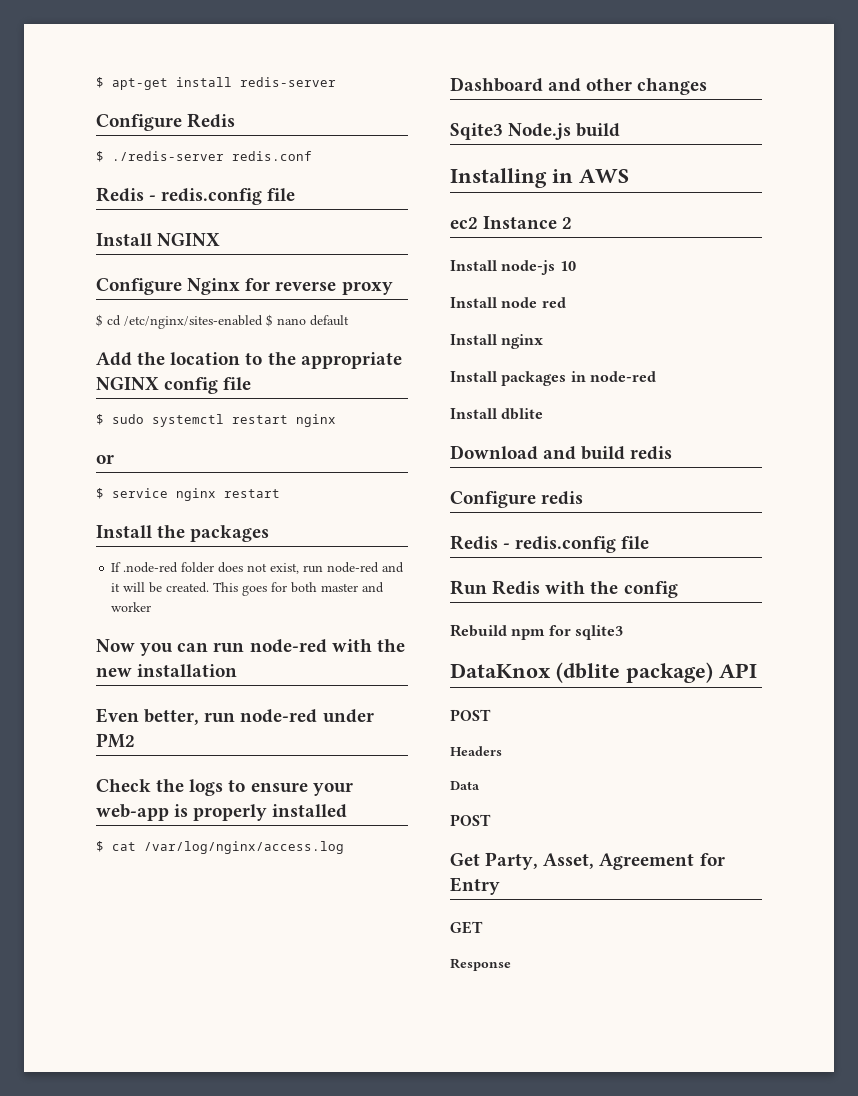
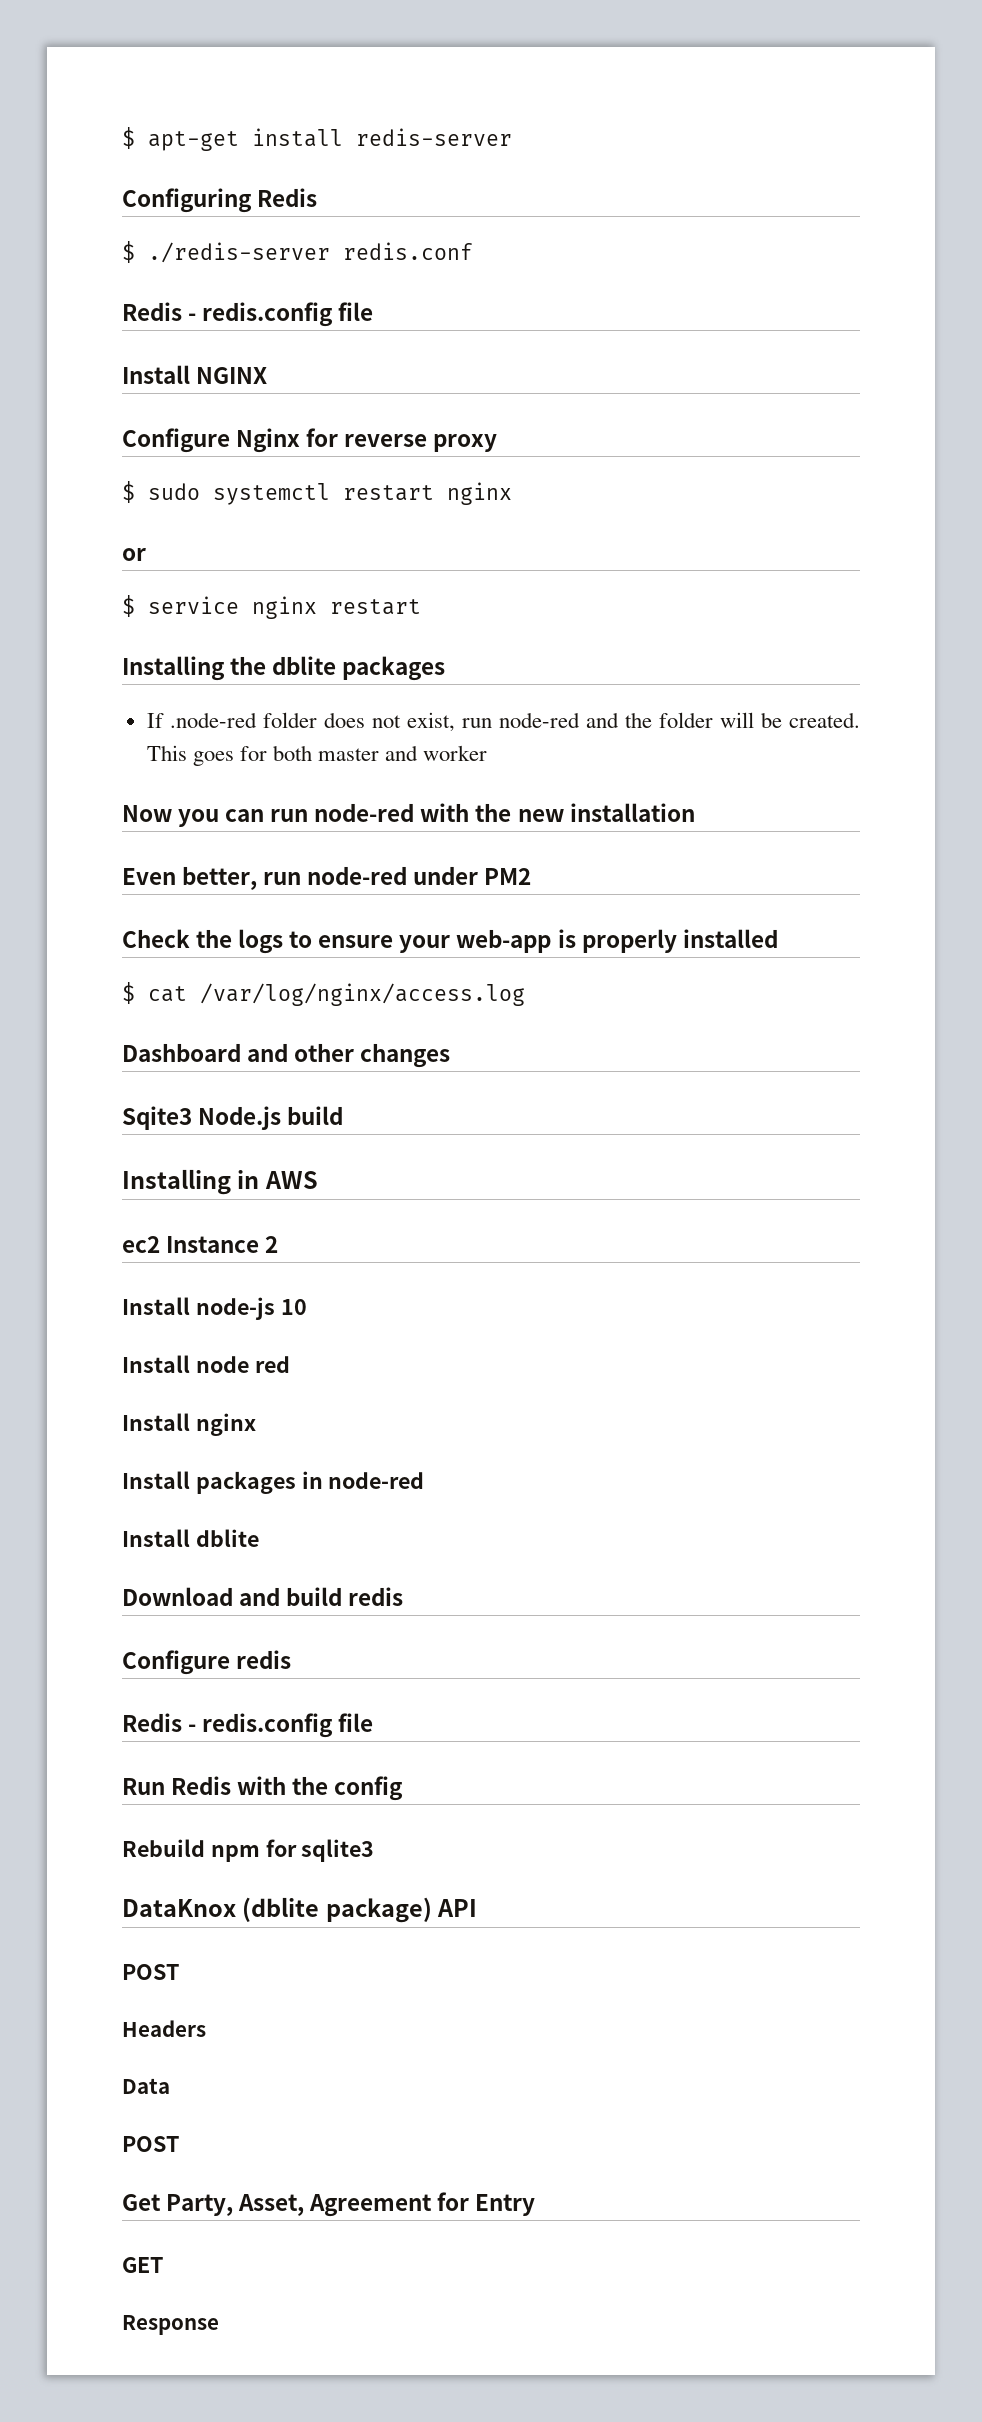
[96,114,182,131] Configure -> [122,188,252,213] Configuring
[96,314,349,329] [96,352,402,369] [96,377,252,394] // $ cd /etc/nginx/sites-enabled $ nano default // Add the location to the appropriate NGINX config file -> (498, 443) none
[96,525,186,538] Install the -> [122,656,337,681] Installing the dblite
[111,583,121,592] it -> [624,712,713,728] the folder

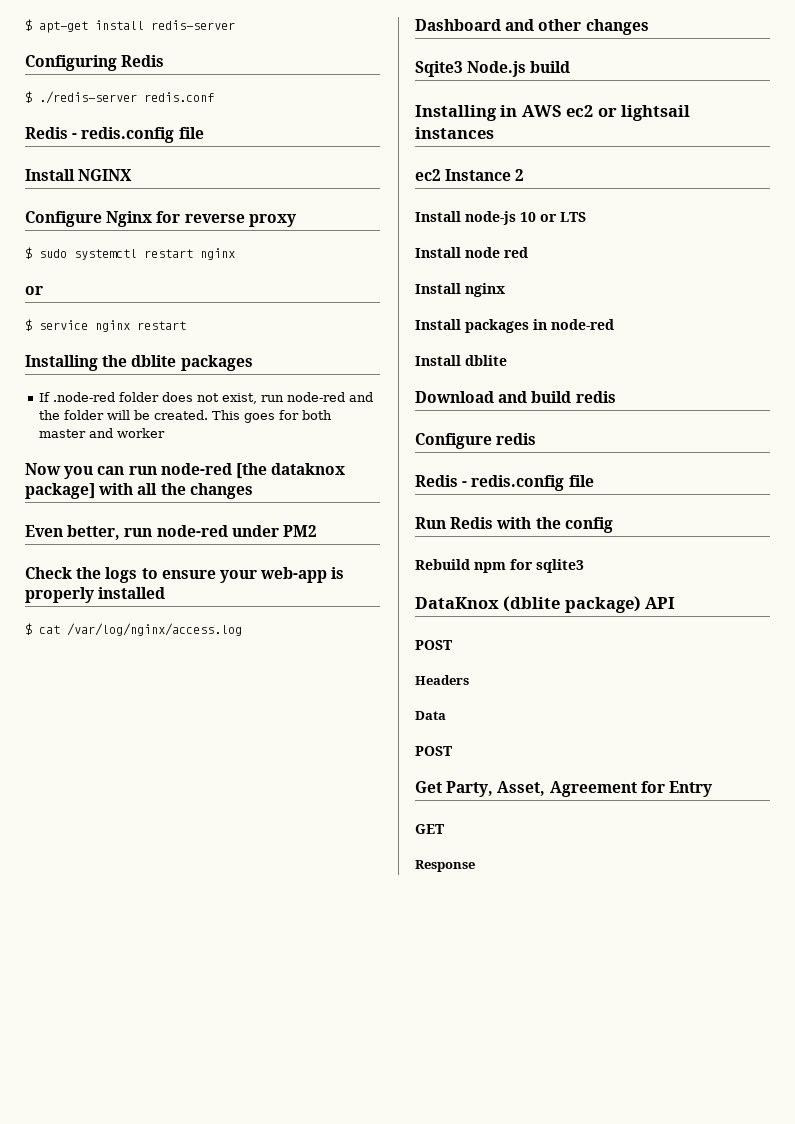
[420,803,695,822] with the new installation -> [235,463,346,479] [25,483,253,499] [the dataknox package] with all the changes
(318, 1180) none -> [566,105,691,121] [415,127,494,139] ec2 or lightsail instances
(307, 1307) none -> [540,212,586,222] or LTS

